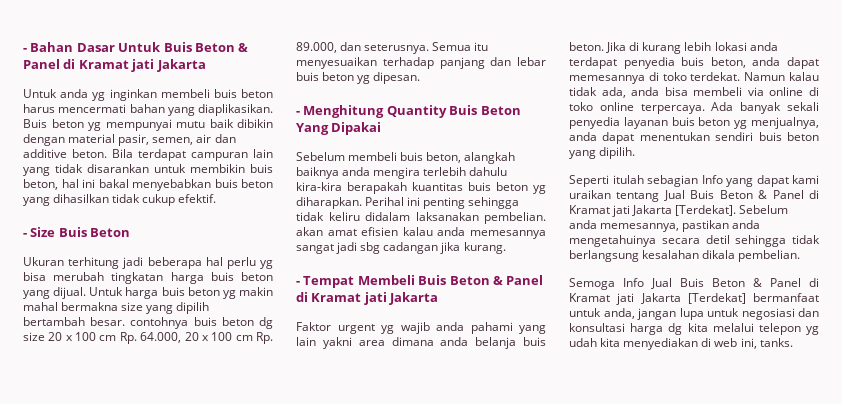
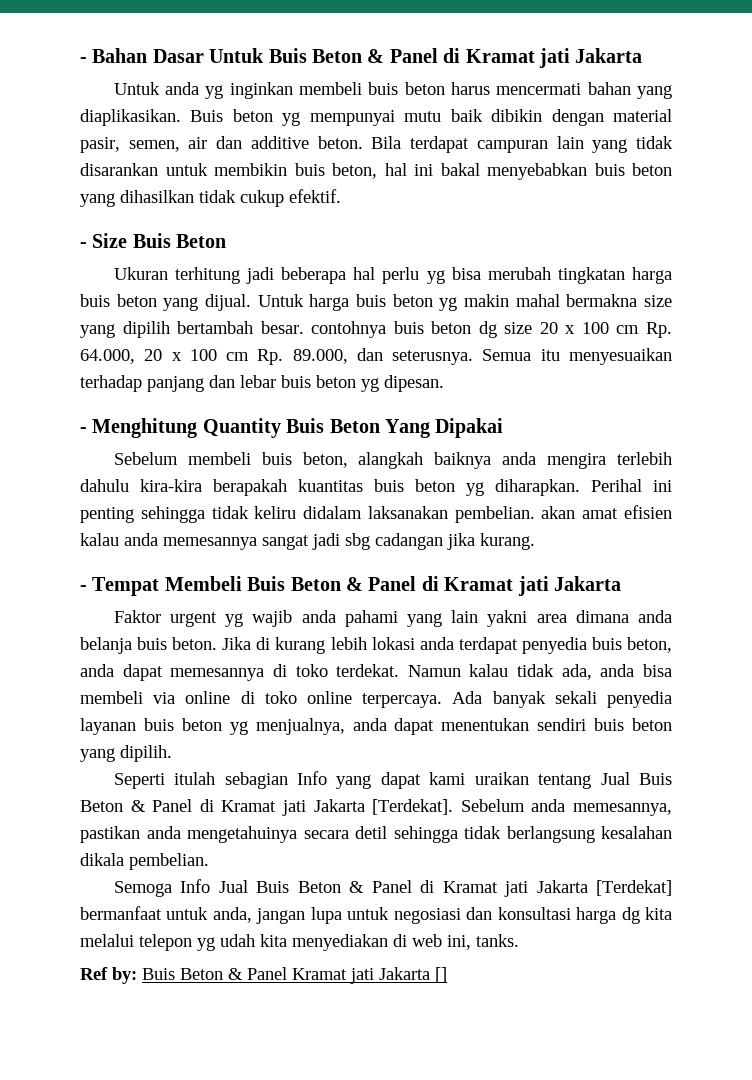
(793, 342) none -> [80,967,447,984] // Ref by: Buis Beton & Panel Kramat jati Jakarta []

